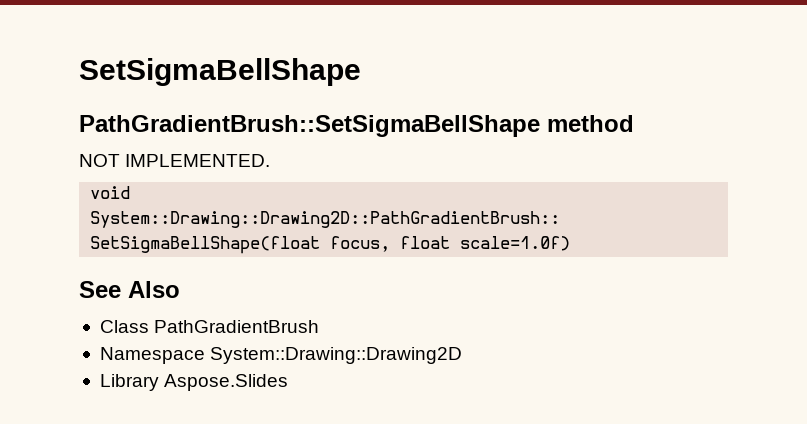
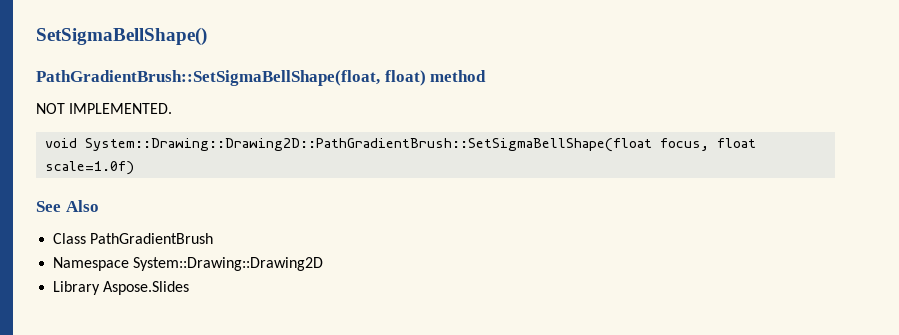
[79,58,361,86] [79,115,540,137] SetSigmaBellShape // PathGradientBrush::SetSigmaBellShape -> [36,27,207,46] [36,70,426,86] SetSigmaBellShape() // PathGradientBrush::SetSigmaBellShape(float, float)

